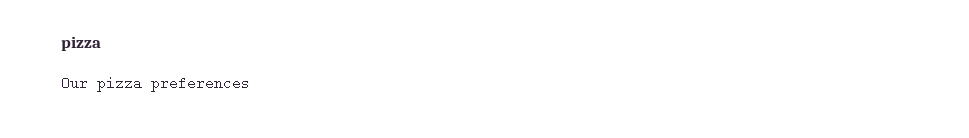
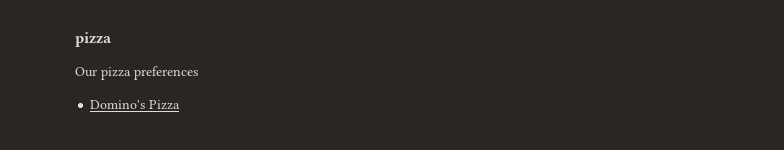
(250, 84) none -> [90,100,181,110] // Domino's Pizza

